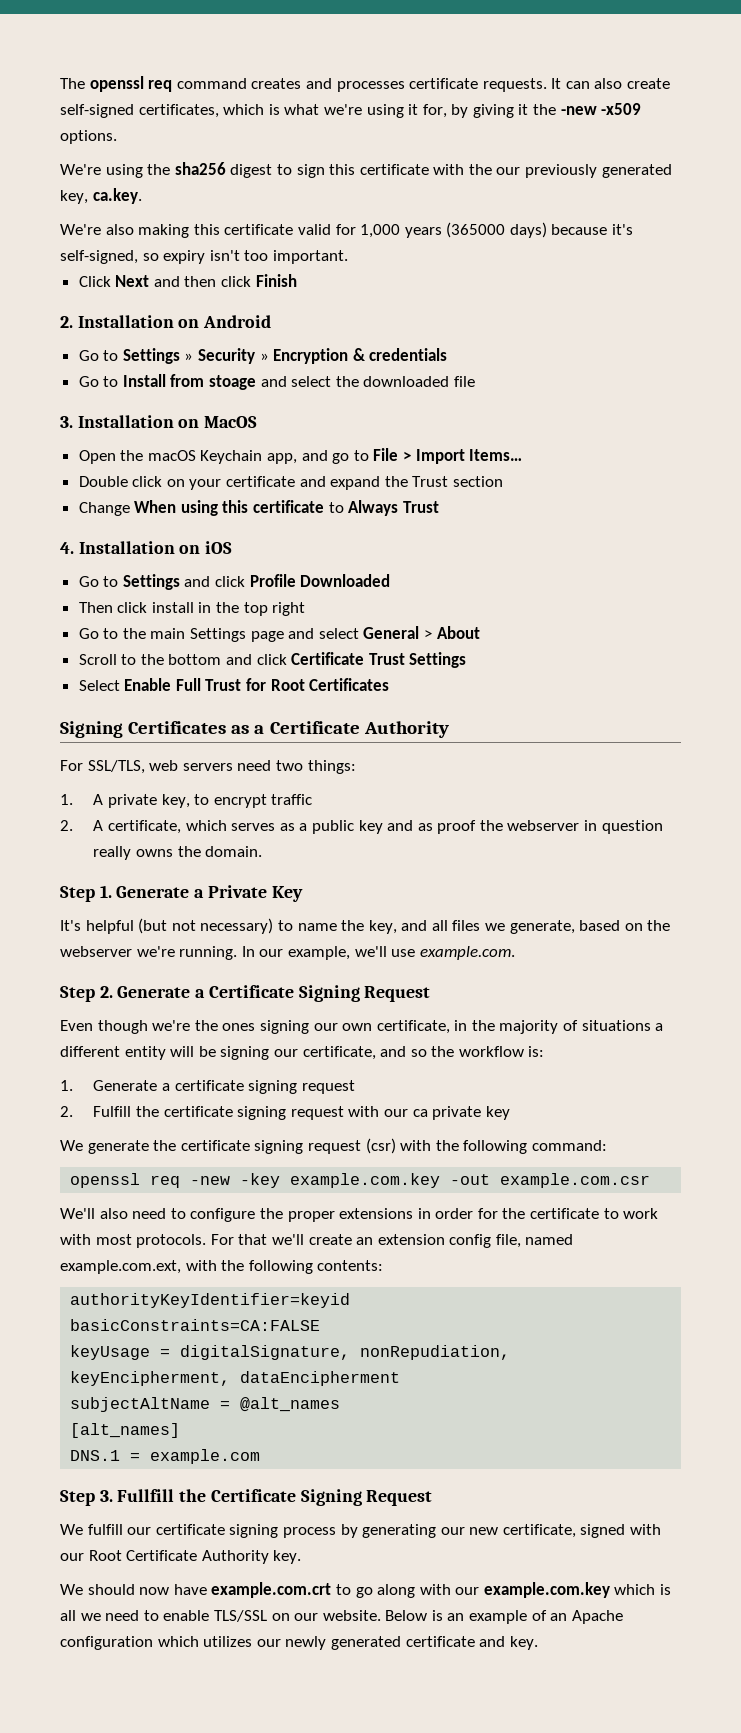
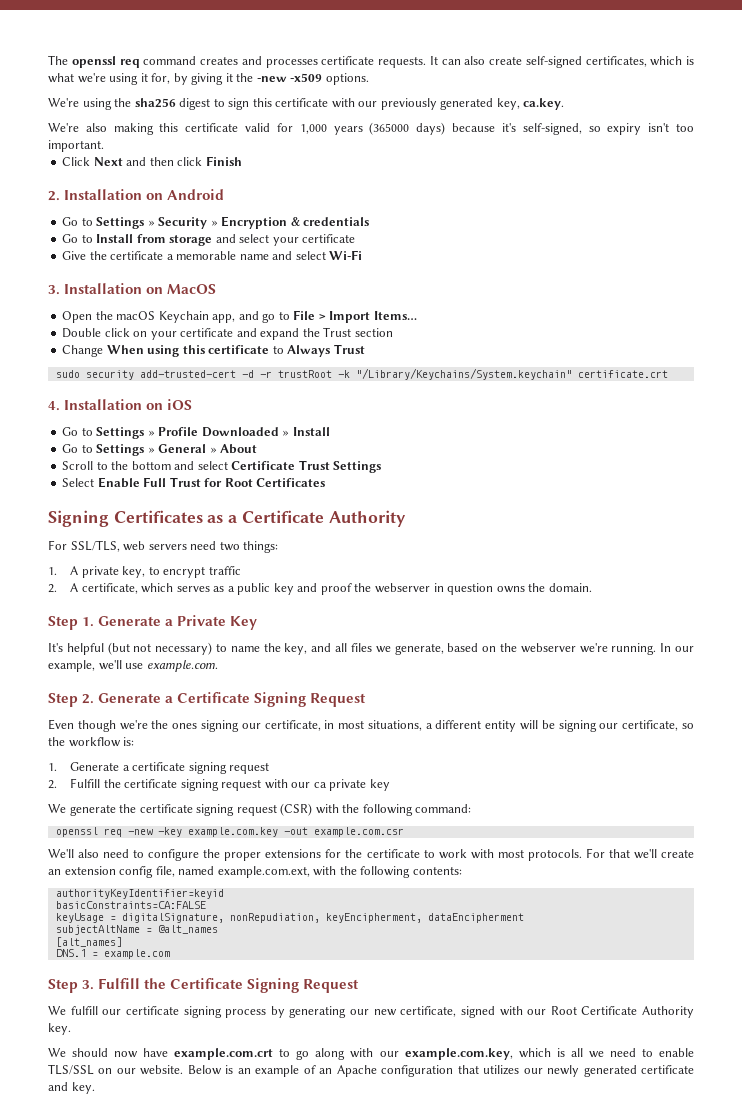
[468,164,492,175] the -> (355, 103) none
[209,375,476,390] stoage and select the downloaded file -> [169,234,356,246] [62,250,363,260] storage and select your certificate // Give the certificate a memorable name and select Wi-Fi
(439, 507) none -> [55,368,668,380] // sudo security add-trusted-cert -d -r trustRoot -k "/Library/Keychains/System.keychain" certificate.crt
[184,576,246,587] and click -> [147,430,155,436] »
[78,602,306,616] [78,626,433,642] // Then click install in the top right // Go to the main Settings page and select General > -> [282,427,330,436] [62,444,217,456] » Install // Go to Settings » General »
[256,654,287,665] click -> [197,461,228,470] select
[417,823,433,831] as -> (318, 587) none
[93,846,132,860] really -> (494, 589) none
[342,1023,373,1031] own -> (261, 726) none
[471,1020,651,1034] the majority of situations -> [338,720,422,731] most situations,
[380,1046,407,1057] and -> (679, 725) none
[365,1138,396,1154] (csr) -> [280,803,313,816] (CSR)
[417,1208,474,1219] in order -> (322, 853) none
[117,1489,175,1502] Fullfill -> [98,978,141,989] Fulfill
[483,1582,610,1598] example.com.key -> [404,1048,513,1060] example.com.key,
[157,1636,199,1647] which -> [457,1065,479,1074] that

